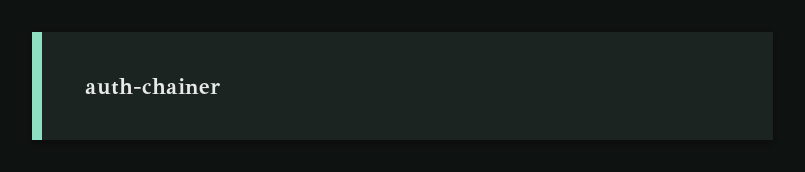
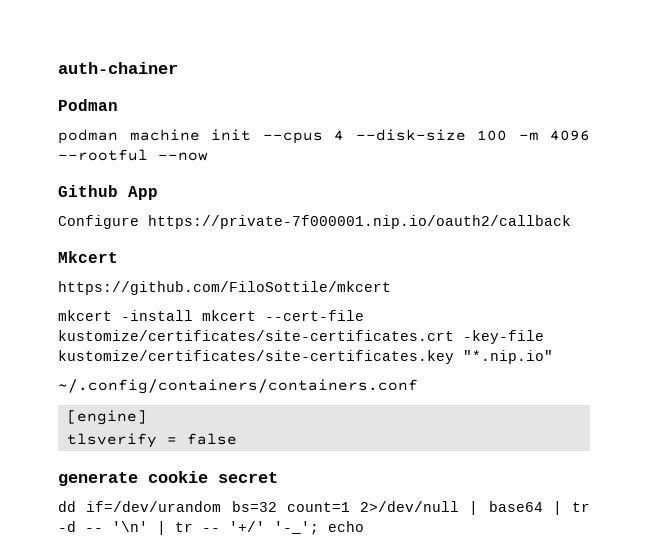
(220, 86) none -> [58,99,118,111] [58,129,590,144] [58,149,208,161] [58,185,158,200] [58,215,571,229] [58,251,118,263] [58,281,391,295] [58,310,364,321] [58,330,544,344] [58,350,553,364] [58,379,418,394] [66,410,147,425] [66,433,237,448] [58,471,278,486] [58,501,590,515] [58,521,364,535] // Podman // podman machine init --cpus 4 --disk-size 100 -m 4096 --rootful --now // Github App // Configure https://private-7f000001.nip.io/oauth2/callback // Mkcert // https://github.com/FiloSottile/mkcert // mkcert -install mkcert --cert-file kustomize/certificates/site-certificates.crt -key-file kustomize/certificates/site-certificates.key "*.nip.io" // ~/.config/containers/containers.conf // [engine] // tlsverify = false // generate cookie secret // dd if=/dev/urandom bs=32 count=1 2>/dev/null | base64 | tr -d -- '\n' | tr -- '+/' '-_'; echo

